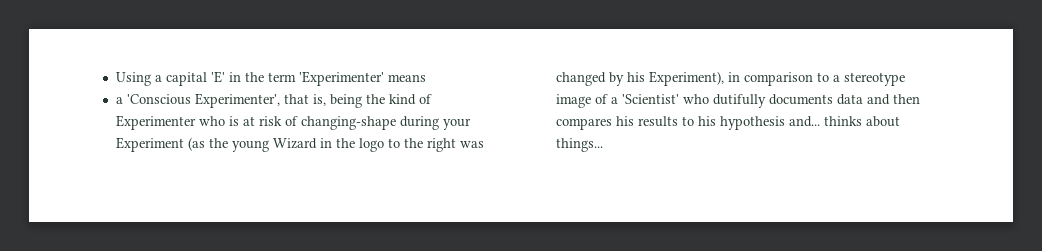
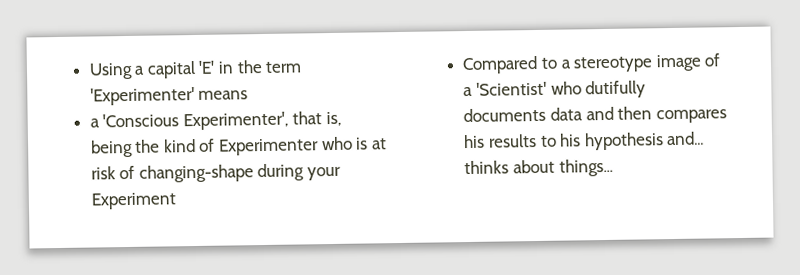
[187,137,484,152] [555,71,813,86] (as the young Wizard in the logo to the right was changed by his Experiment), in comparison -> [462,55,539,75] // Compared

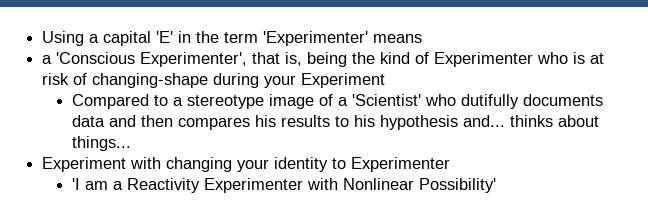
(613, 167) none -> [42,157,451,172] [72,178,497,193] // Experiment with changing your identity to Experimenter // 'I am a Reactivity Experimenter with Nonlinear Possibility'

